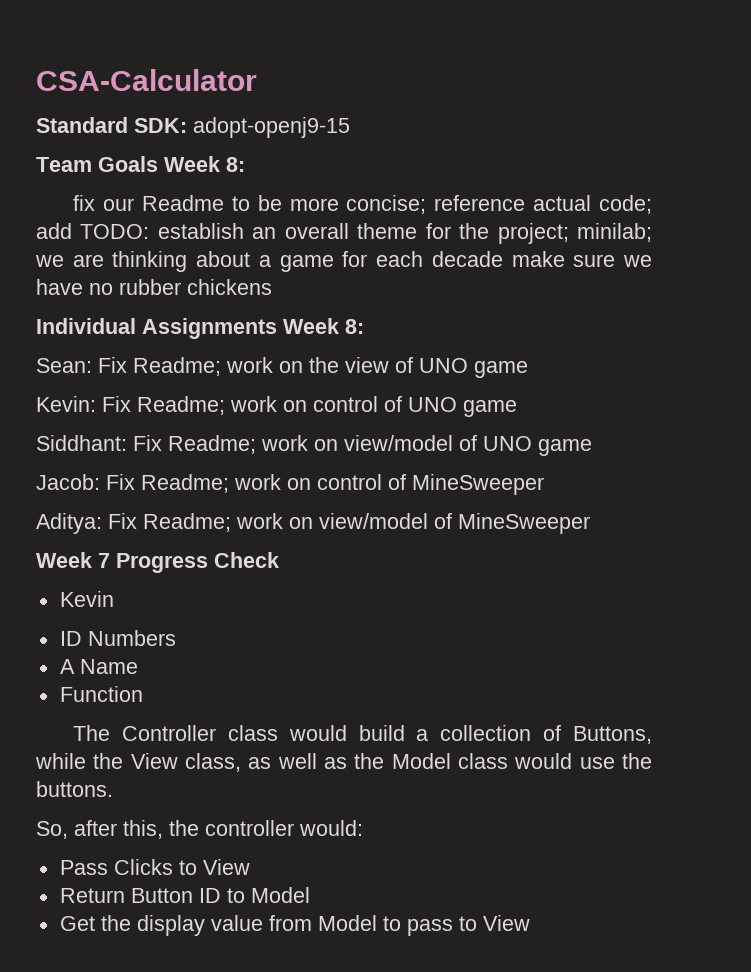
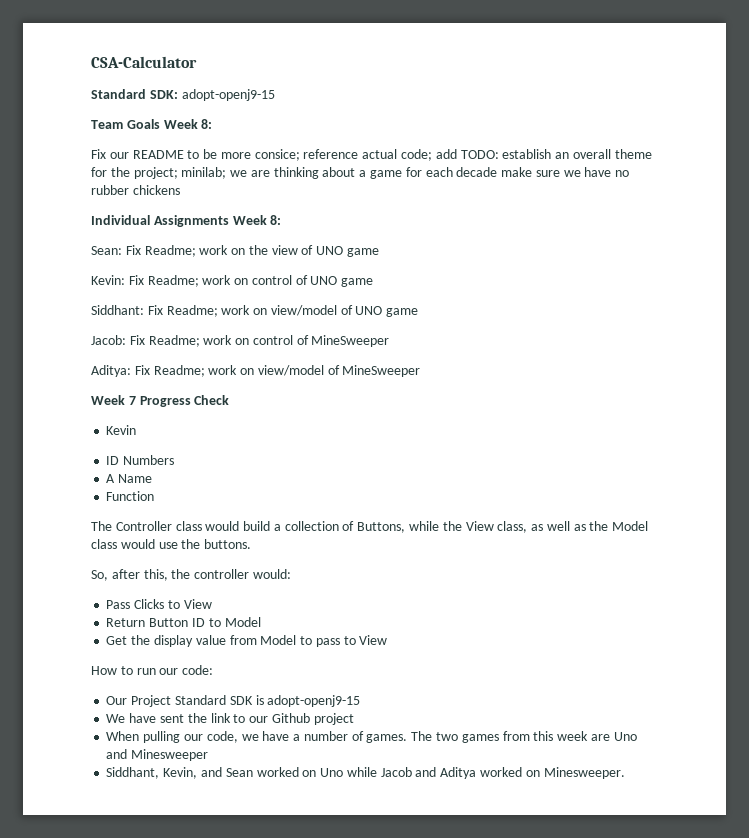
[73,195,224,211] fix our Readme -> [91,149,184,159] Fix our README
[346,195,427,214] concise; -> [254,149,300,161] consice;
(530, 923) none -> [91,665,214,675] [106,695,361,707] [106,713,354,725] [106,731,637,743] [106,749,209,761] [106,767,625,779] // How to run our code: // Our Project Standard SDK is adopt-openj9-15 // We have sent the link to our Github project // When pulling our code, we have a number of games. The two games from this week are Uno and Minesweeper // Siddhant, Kevin, and Sean worked on Uno while Jacob and Aditya worked on Minesweeper.

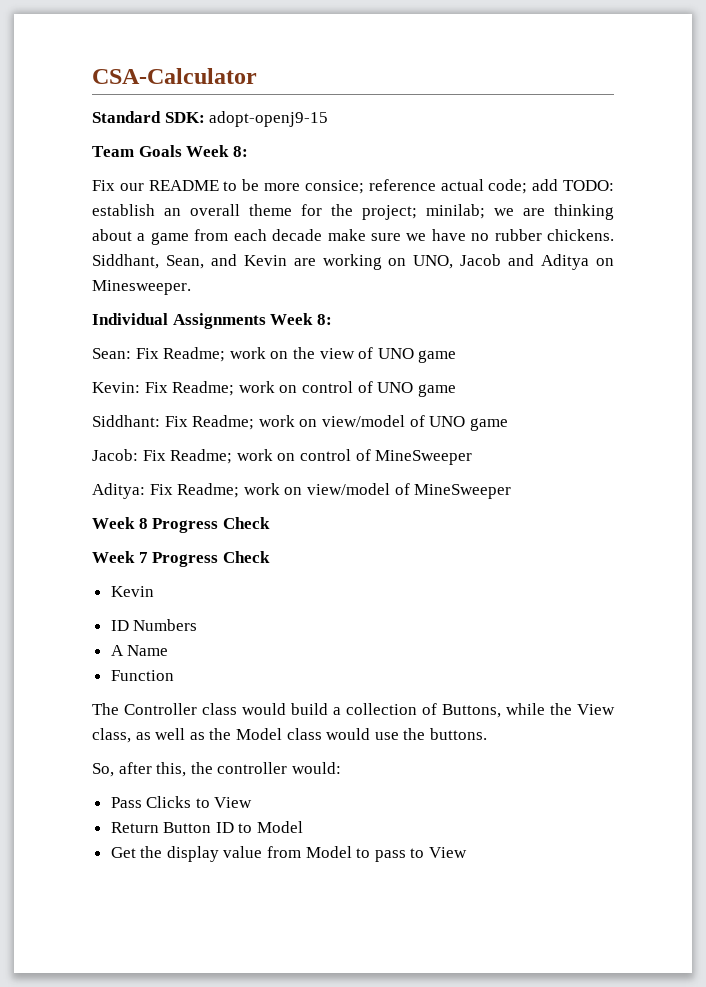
[405,167,422,177] for -> [194,229,229,241] from
[132,185,180,195] chickens -> [547,229,615,241] [92,254,615,270] [92,280,191,295] chickens. Siddhant, Sean, and Kevin are working on UNO, Jacob and Aditya on Minesweeper.
(421, 371) none -> [92,517,270,533] // Week 8 Progress Check
[91,665,214,675] [106,695,361,707] [106,713,354,725] [106,731,637,743] [106,749,209,761] [106,767,625,779] // How to run our code: // Our Project Standard SDK is adopt-openj9-15 // We have sent the link to our Github project // When pulling our code, we have a number of games. The two games from this week are Uno and Minesweeper // Siddhant, Kevin, and Sean worked on Uno while Jacob and Aditya worked on Minesweeper. -> (468, 852) none

